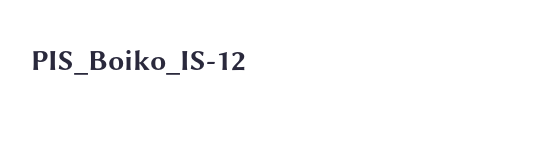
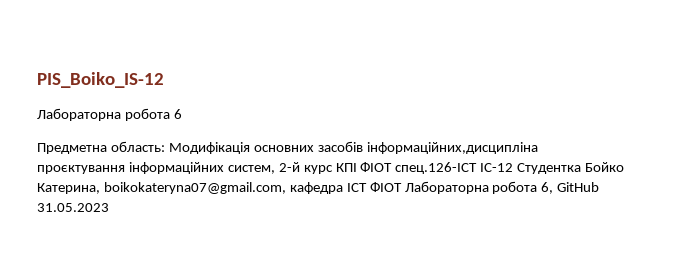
(246, 62) none -> [37,108,182,121] [37,141,538,154] [37,162,625,174] [37,181,600,194] [37,203,109,212] // Лабораторна робота 6 // Предметна область: Модифікація основних засобів інформаційних,дисципліна проєктування інформаційних систем, 2-й курс КПІ ФІОТ спец.126-ІСТ ІС-12 Студентка Бойко Катерина, boikokateryna07@gmail.com, кафедра ICT ФІОТ Лабораторна робота 6, GitHub 31.05.2023

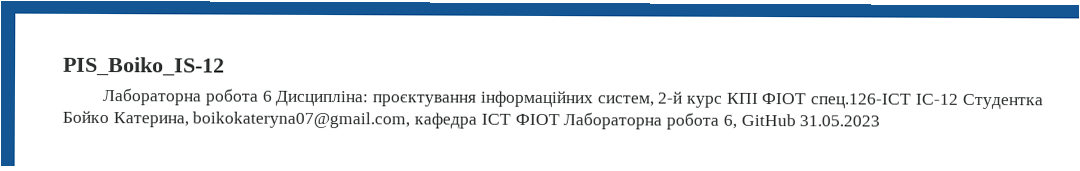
[37,141,538,154] // Предметна область: Модифікація основних засобів інформаційних,дисципліна -> [275,90,369,107] Дисципліна:

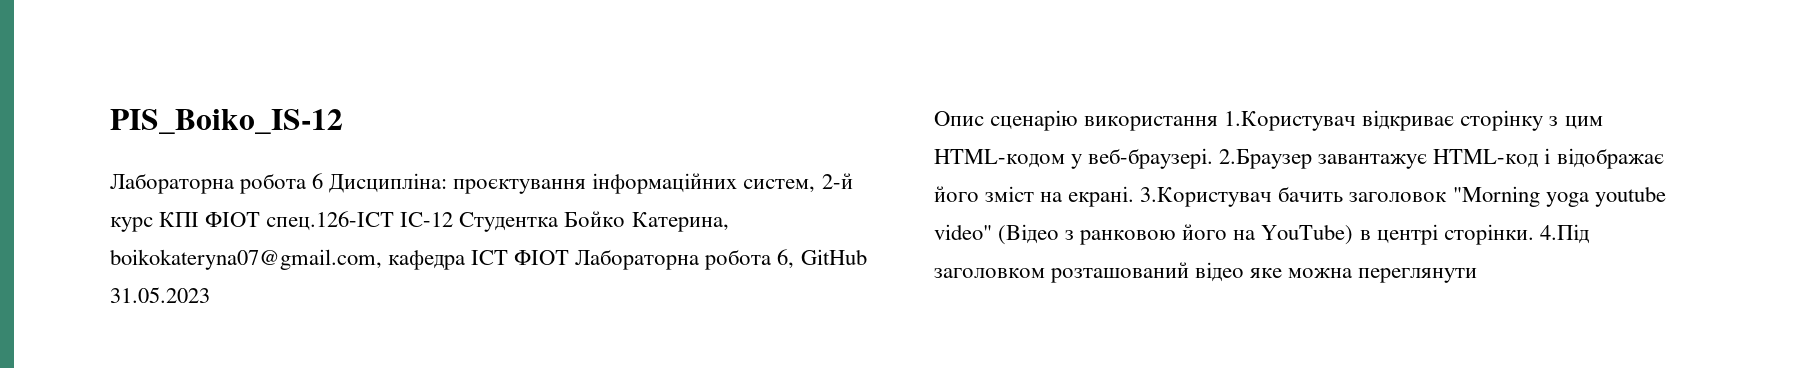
(881, 121) none -> [934,110,1603,131] [934,148,1664,169] [934,186,1666,207] [934,224,1589,245] [934,262,1478,283] // Опис сценарію використання 1.Користувач відкриває сторінку з цим HTML-кодом у веб-браузері. 2.Браузер завантажує HTML-код і відображає його зміст на екрані. 3.Користувач бачить заголовок "Morning yoga youtube video" (Відео з ранковою його на YouTube) в центрі сторінки. 4.Під заголовком розташований відео яке можна переглянути

